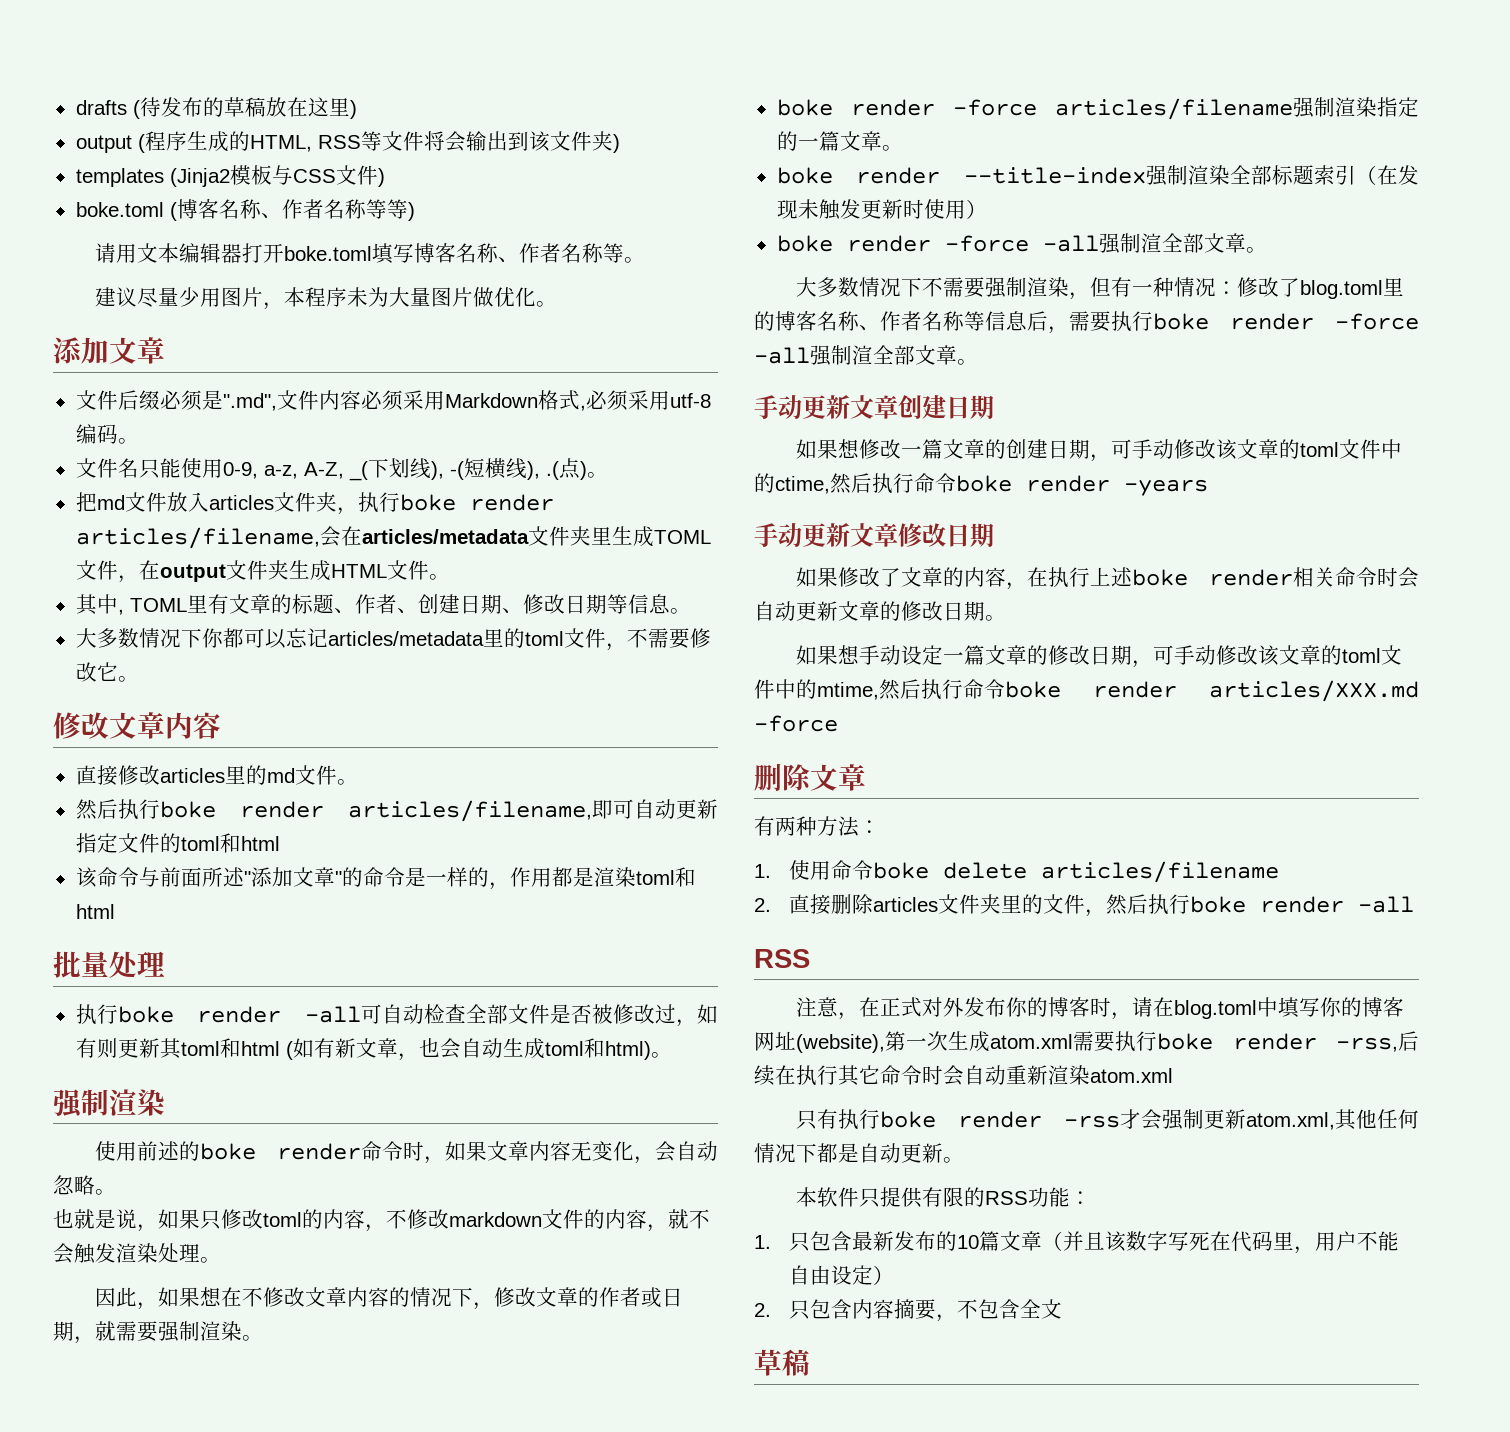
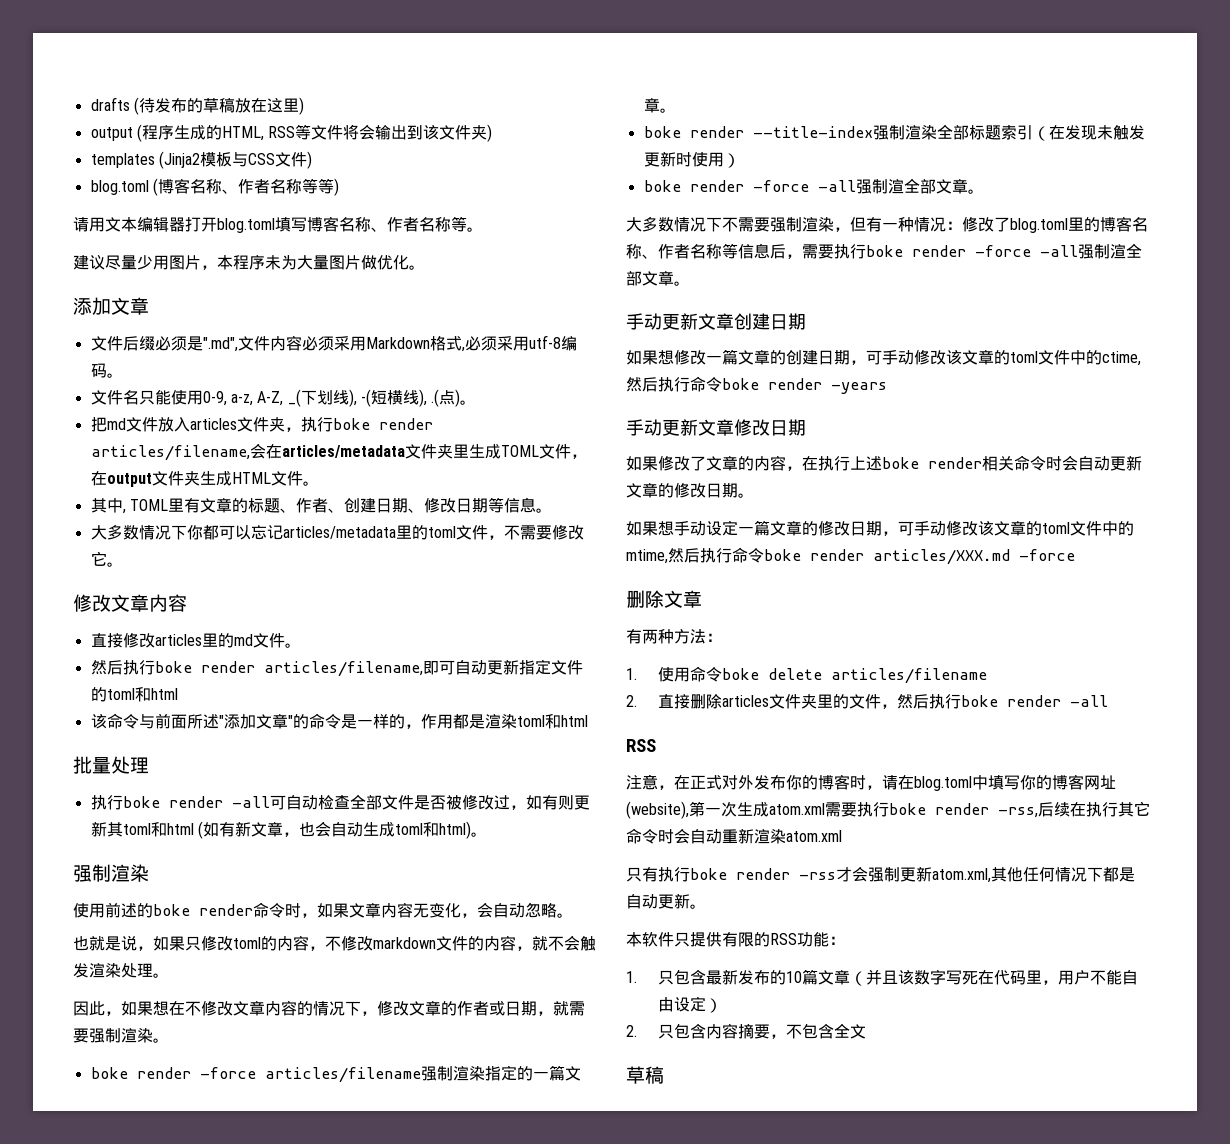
[75,202,164,217] boke.toml -> [90,180,149,195] blog.toml
[283,246,372,261] boke.toml -> [217,218,275,233] blog.toml

